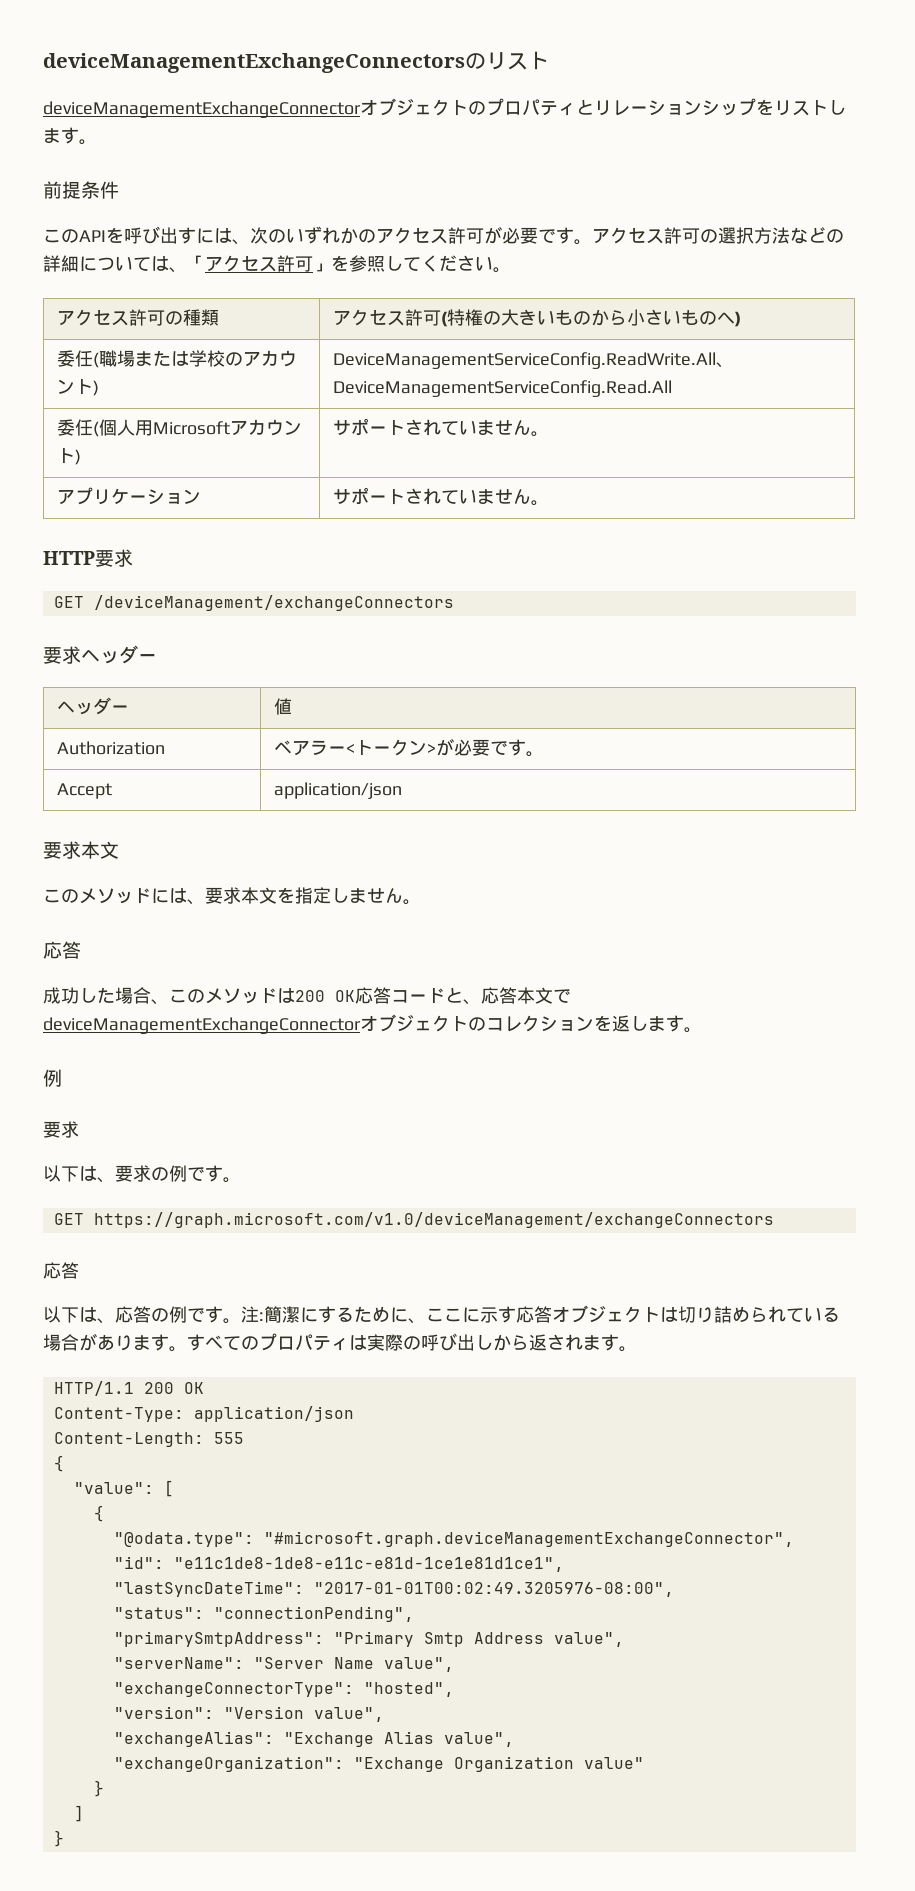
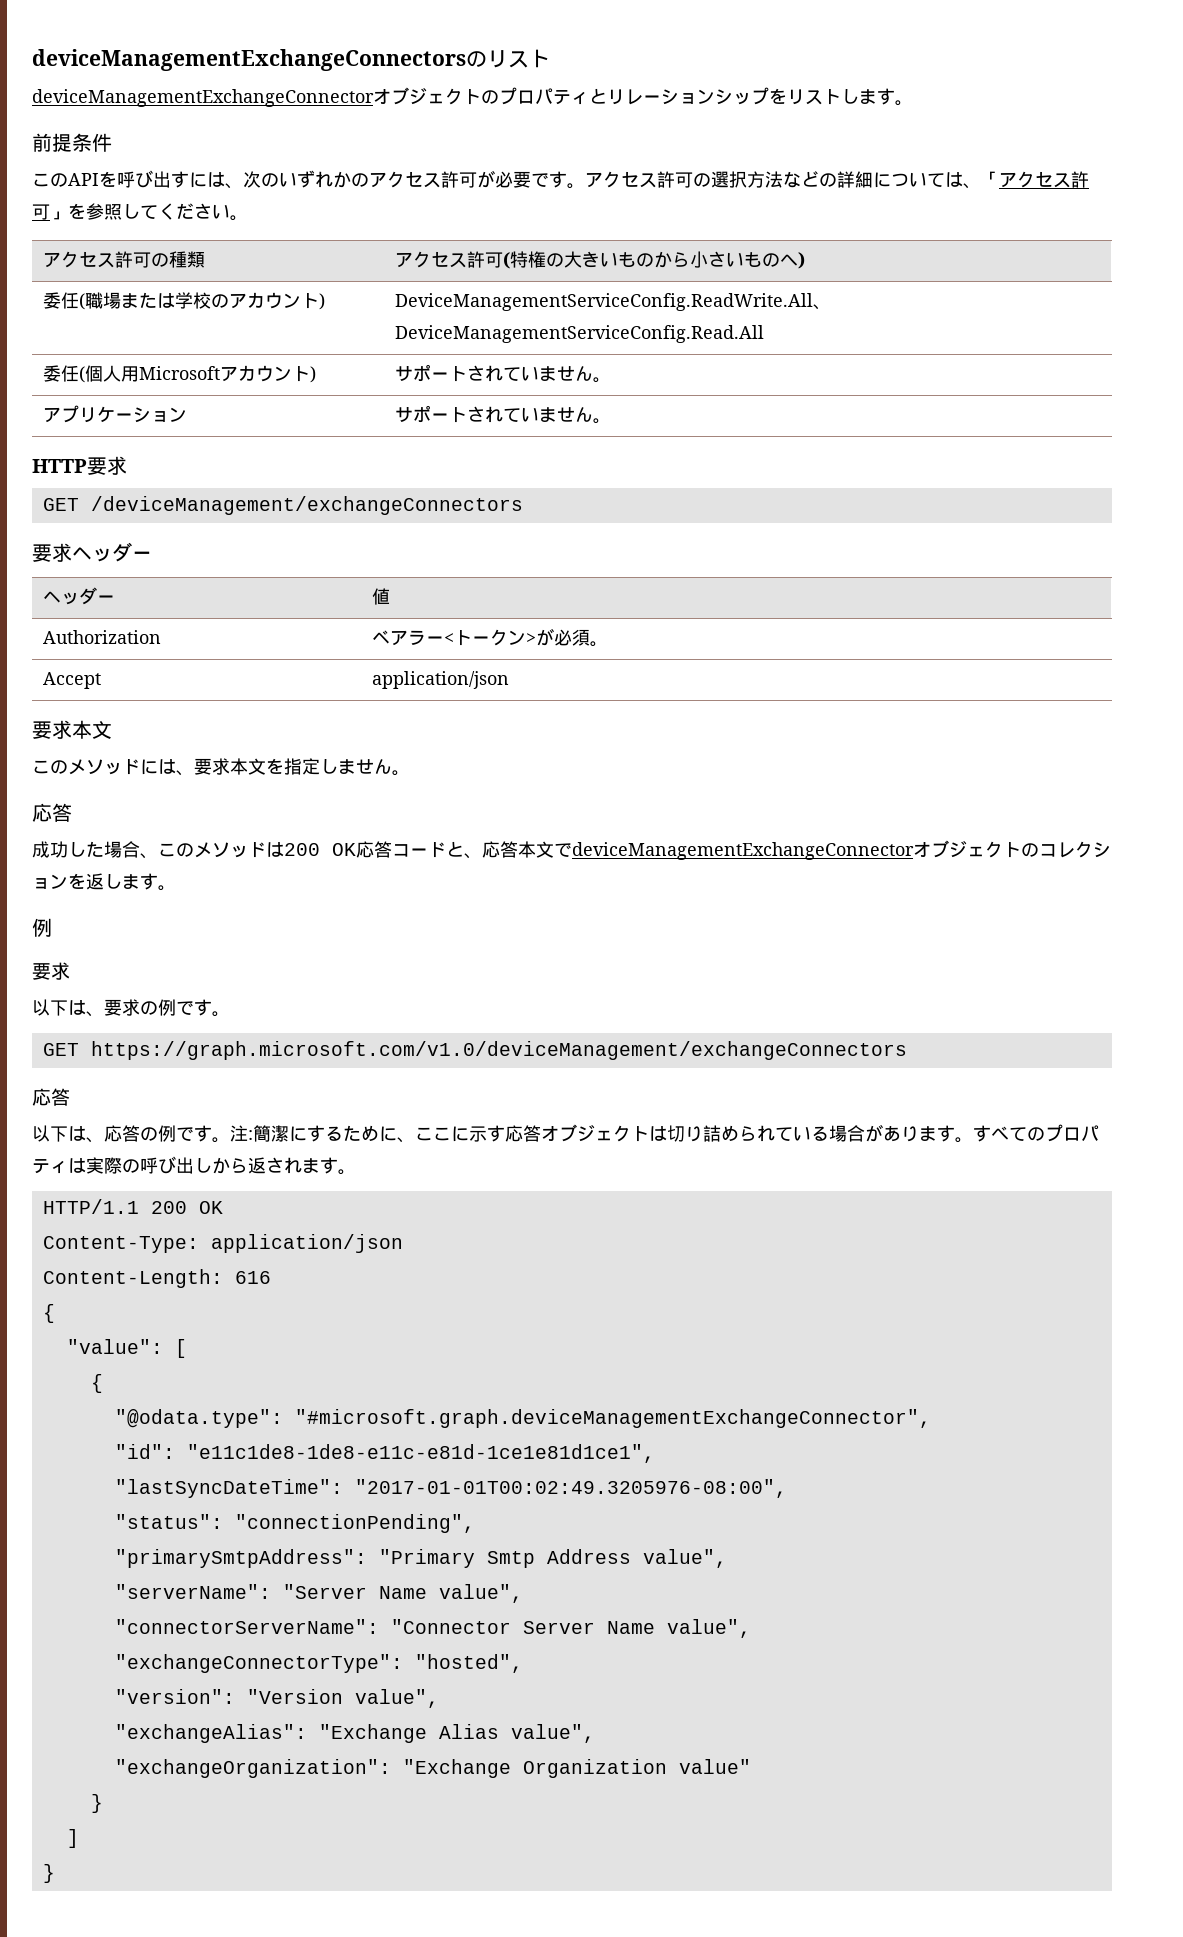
[472,739,527,756] 要です -> [572,629,591,646] 須
[213,1432,244,1444] 555 -> [234,1271,271,1284] 616
(454, 1664) none -> [114,1619,751,1638] // "connectorServerName": "Connector Server Name value",

